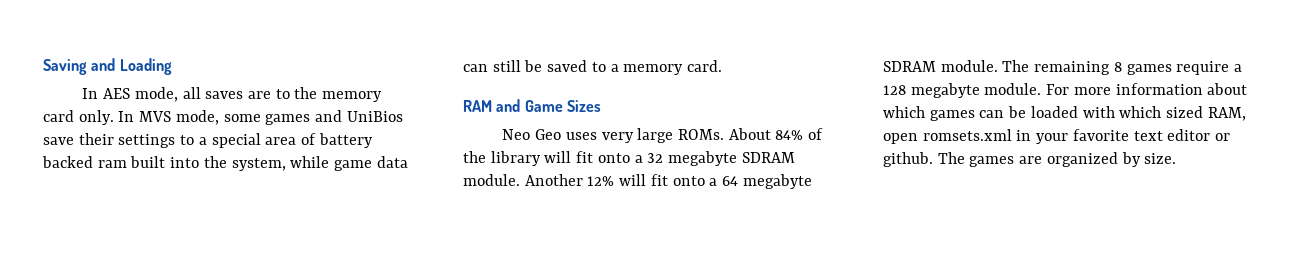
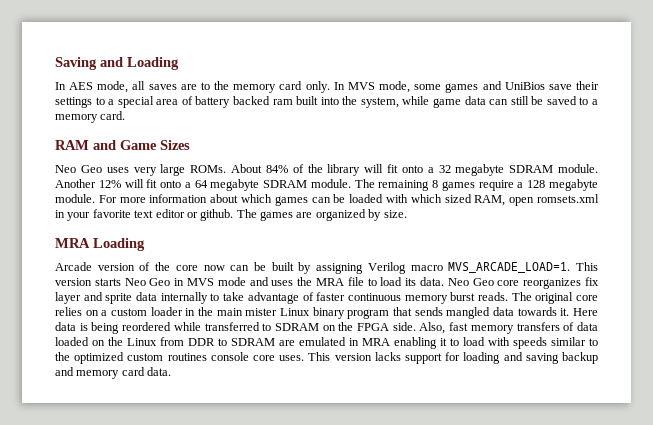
(1177, 158) none -> [55,238,145,251] [55,262,598,274] [55,277,600,289] [55,292,598,304] [55,307,599,319] [55,322,598,334] [55,337,598,349] [55,352,598,364] [55,367,172,379] // MRA Loading // Arcade version of the core now can be built by assigning Verilog macro MVS_ARCADE_LOAD=1. This version starts Neo Geo in MVS mode and uses the MRA file to load its data. Neo Geo core reorganizes fix layer and sprite data internally to take advantage of faster continuous memory burst reads. The original core relies on a custom loader in the main mister Linux binary program that sends mangled data towards it. Here data is being reordered while transferred to SDRAM on the FPGA side. Also, fast memory transfers of data loaded on the Linux from DDR to SDRAM are emulated in MRA enabling it to load with speeds similar to the optimized custom routines console core uses. This version lacks support for loading and saving backup and memory card data.

